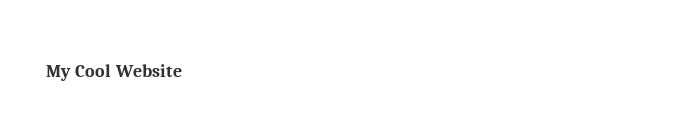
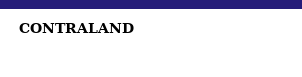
[46,64,182,81] My Cool Website -> [19,23,134,33] CONTRALAND

